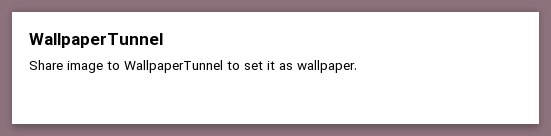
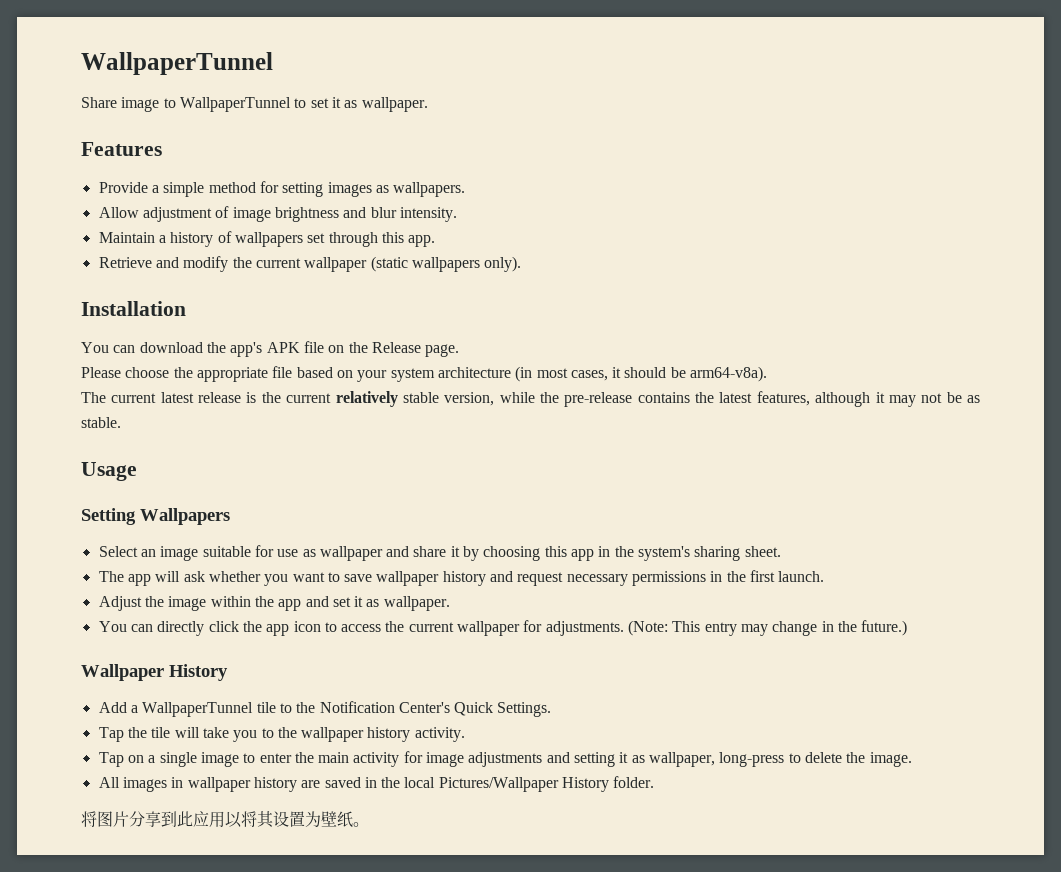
(357, 66) none -> [81,142,162,156] [98,181,466,197] [98,206,457,222] [98,231,436,247] [98,256,522,272] [81,301,186,316] [81,341,460,357] [81,366,768,382] [81,391,981,407] [81,417,121,428] [81,462,137,481] [81,508,230,525] [98,545,781,561] [98,570,825,586] [98,596,450,611] [98,620,908,636] [81,664,228,681] [98,701,552,717] [98,727,465,742] [98,751,912,767] [98,776,655,792] [81,811,369,828] // Features // Provide a simple method for setting images as wallpapers. // Allow adjustment of image brightness and blur intensity. // Maintain a history of wallpapers set through this app. // Retrieve and modify the current wallpaper (static wallpapers only). // Installation // You can download the app's APK file on the Release page. // Please choose the appropriate file based on your system architecture (in most cases, it should be arm64-v8a). // The current latest release is the current relatively stable version, while the pre-release contains the latest features, although it may not be as stable. // Usage // Setting Wallpapers // Select an image suitable for use as wallpaper and share it by choosing this app in the system's sharing sheet. // The app will ask whether you want to save wallpaper history and request necessary permissions in the first launch. // Adjust the image within the app and set it as wallpaper. // You can directly click the app icon to access the current wallpaper for adjustments. (Note: This entry may change in the future.) // Wallpaper History // Add a WallpaperTunnel tile to the Notification Center's Quick Settings. // Tap the tile will take you to the wallpaper history activity. // Tap on a single image to enter the main activity for image adjustments and setting it as wallpaper, long-press to delete the image. // All images in wallpaper history are saved in the local Pictures/Wallpaper History folder. // 将图片分享到此应用以将其设置为壁纸。

